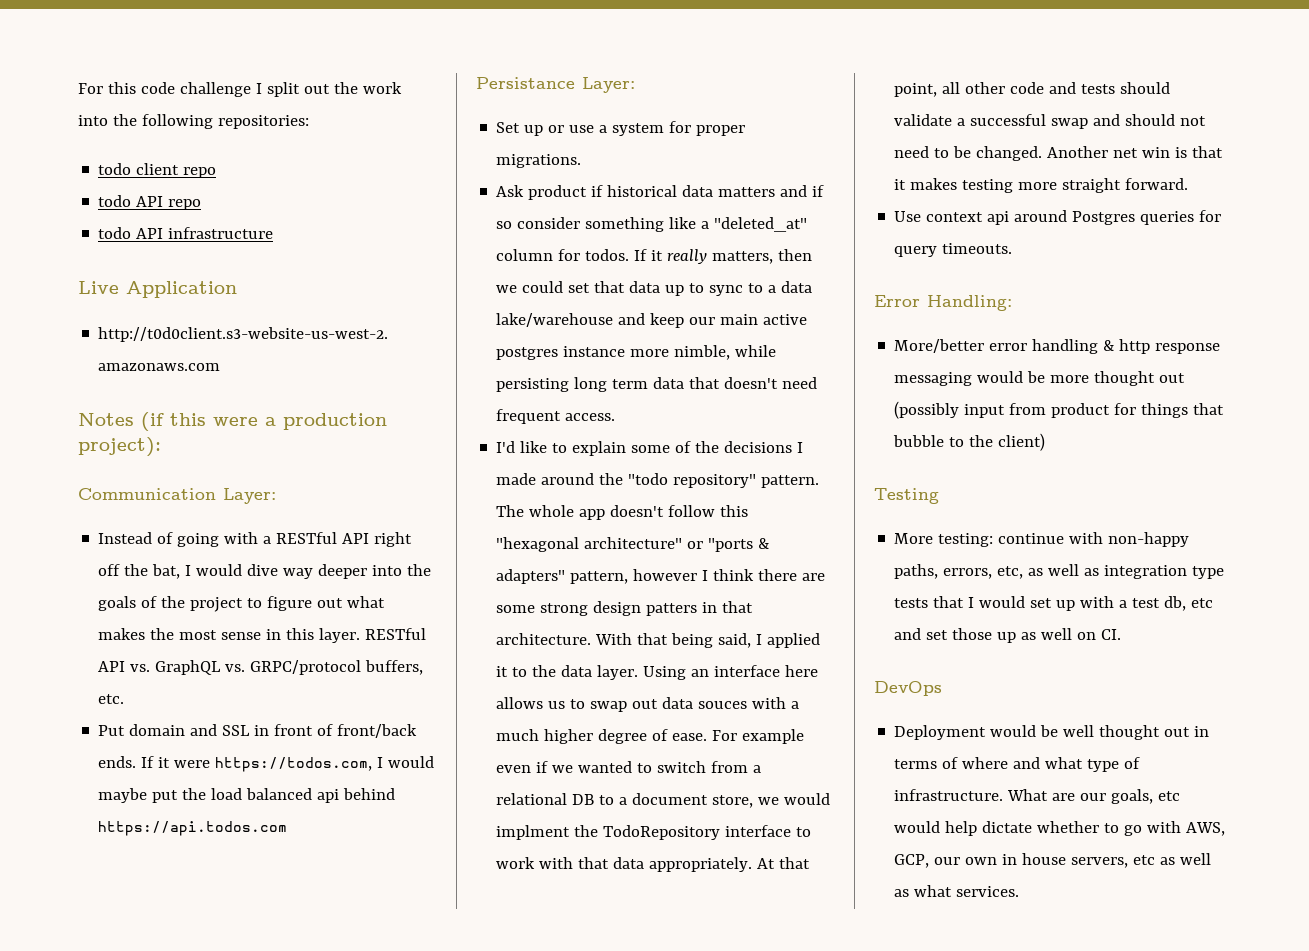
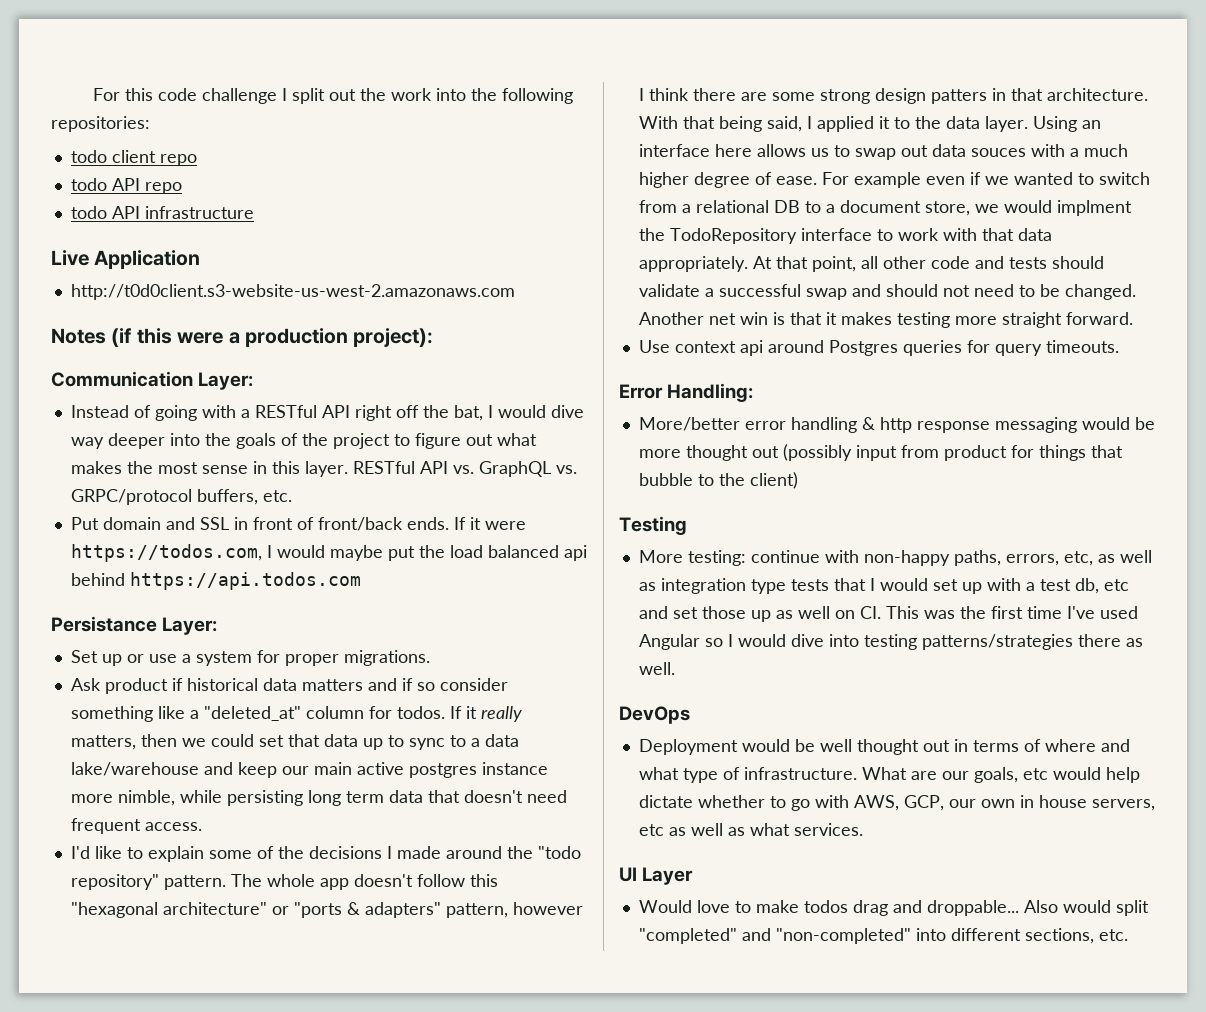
(1122, 634) none -> [885,606,1138,619] [638,634,1143,650] [638,662,675,675] This was the first time I've used Angular so I would dive into testing patterns/strategies there as well.
(1020, 891) none -> [619,867,694,885] [638,900,1149,916] [638,928,1128,944] // UI Layer // Would love to make todos drag and droppable... Also would split "completed" and "non-completed" into different sections, etc.

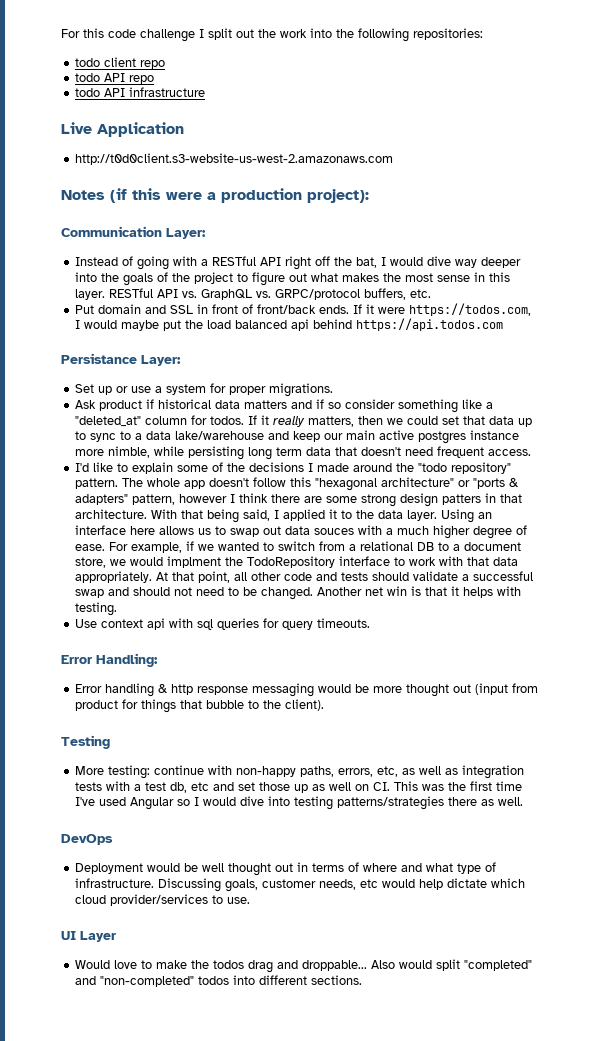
[853,172,965,188] example even -> [130,542,182,553] example,
[840,312,1133,328] makes testing more straight forward. -> [462,586,521,598] [74,602,117,616] helps with testing.
[767,340,898,356] around Postgres -> [168,618,213,630] with sql
[638,417,786,431] More/better error -> [74,684,102,693] Error
[782,444,897,461] (possibly input -> [474,683,508,695] (input
[749,472,798,489] client) -> [284,699,324,711] client).
[750,578,982,594] type tests that I would set up -> [74,782,102,791] tests
[861,767,1140,783] [638,795,1155,811] [638,823,863,836] What are our goals, etc would help dictate whether to go with AWS, GCP, our own in house servers, etc as well as what services. -> [157,878,525,892] [74,894,250,906] Discussing goals, customer needs, etc would help dictate which cloud provider/services to use.
(799, 906) none -> [190,960,209,969] the
(911, 936) none -> [197,976,229,985] todos
[1024,928,1128,944] sections, etc. -> [310,975,362,985] sections.

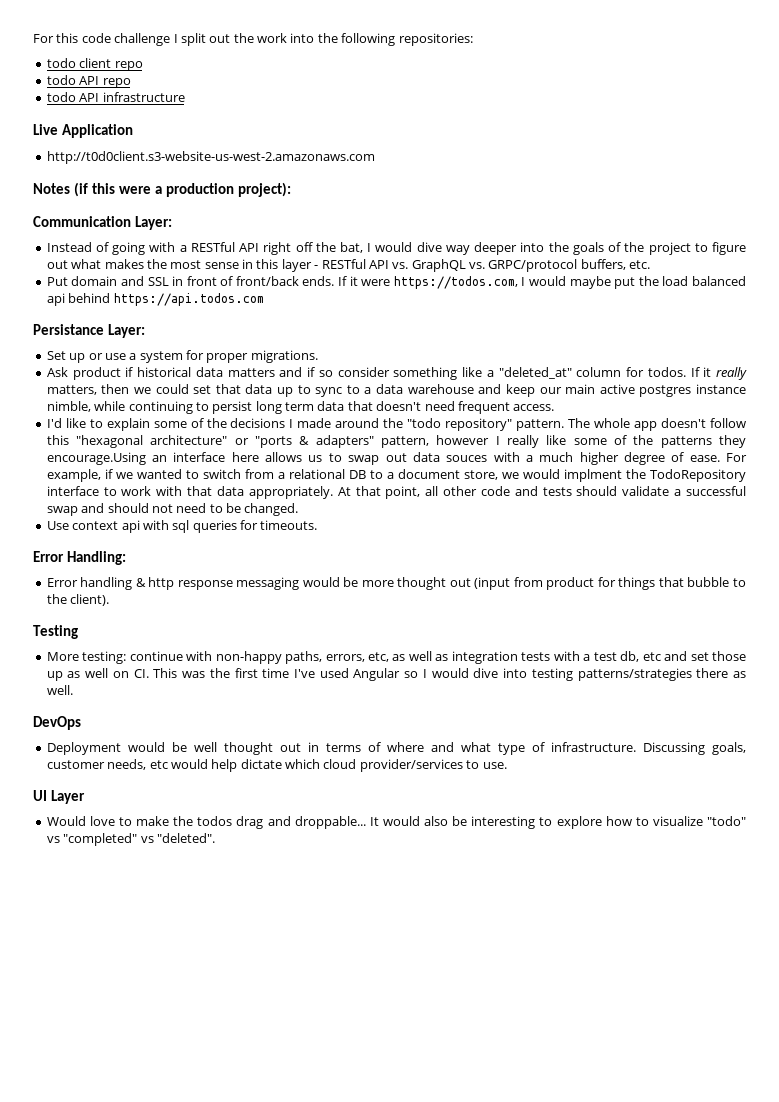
[74,289,105,300] layer. -> [281,259,319,272] layer -
[174,431,264,440] lake/warehouse -> [407,384,474,394] warehouse
[74,449,104,456] more -> (746, 389) none
[187,446,244,460] persisting -> [128,401,253,414] continuing to persist
[238,493,522,507] [74,509,474,523] think there are some strong design patters in that architecture. With that being said, I applied it to the data layer. Using -> [507,435,746,448] [46,452,146,465] really like some of the patterns they encourage.Using
[316,586,521,598] [74,602,117,616] Another net win is that it helps with testing. -> (299, 509) none
[281,621,313,630] query -> (258, 525) none
[370,959,532,971] [74,975,362,987] Also would split "completed" and "non-completed" todos into different sections. -> [369,816,746,829] [46,833,215,846] It would also be interesting to explore how to visualize "todo" vs "completed" vs "deleted".

